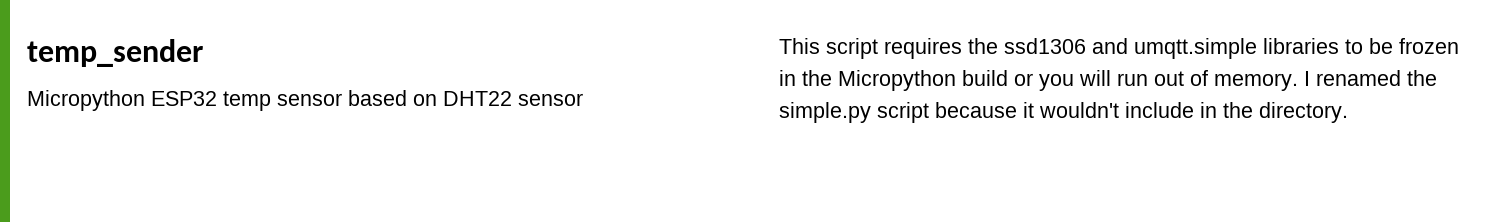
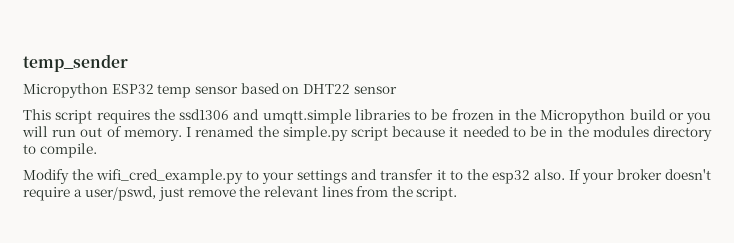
[1039,102,1348,123] wouldn't include in the directory. -> [462,126,712,141] [23,143,97,158] [23,169,711,184] [23,186,458,201] needed to be in the modules directory to compile. // Modify the wifi_cred_example.py to your settings and transfer it to the esp32 also. If your broker doesn't require a user/pswd, just remove the relevant lines from the script.

